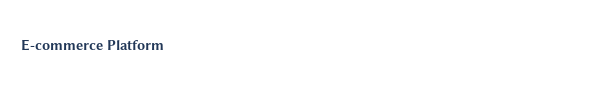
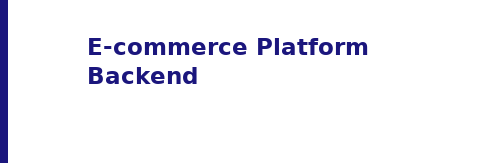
(164, 45) none -> [87,67,198,84] Backend

